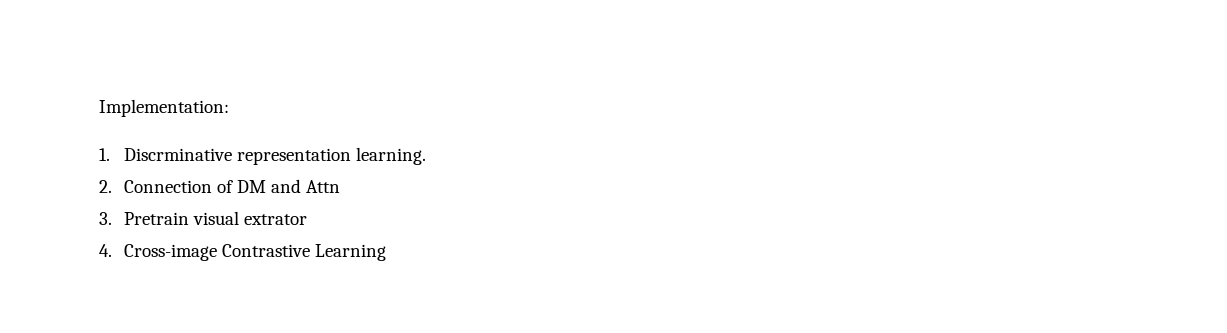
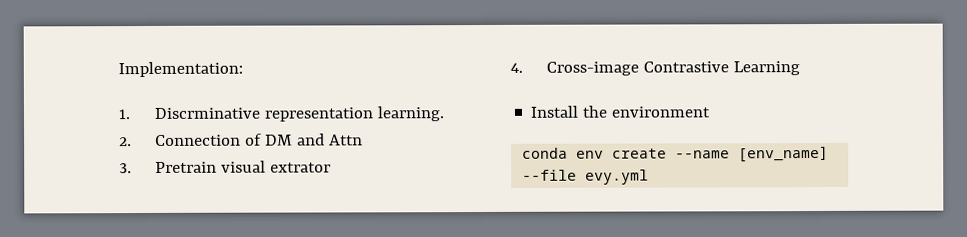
(387, 252) none -> [530,105,711,118] [522,145,830,163] [522,169,650,185] // Install the environment // conda env create --name [env_name] --file evy.yml

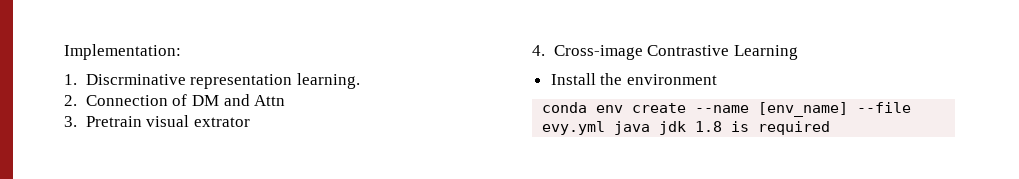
(650, 177) none -> [614,121,831,135] java jdk 1.8 is required

